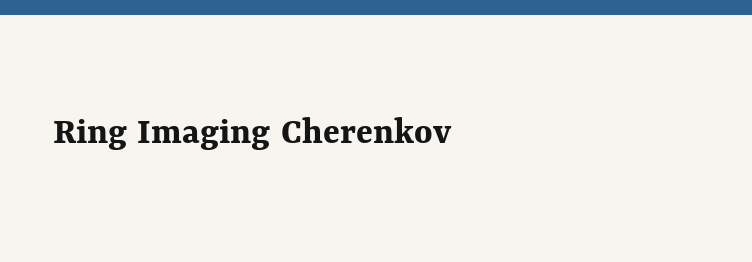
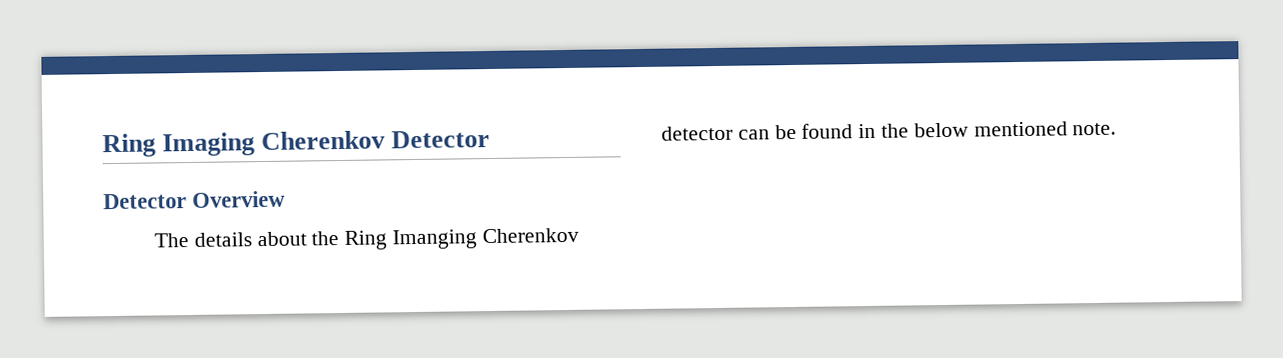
(452, 130) none -> [391,130,491,149] [103,190,287,210] [154,227,579,250] [661,121,1117,141] Detector // Detector Overview // The details about the Ring Imanging Cherenkov detector can be found in the below mentioned note.

